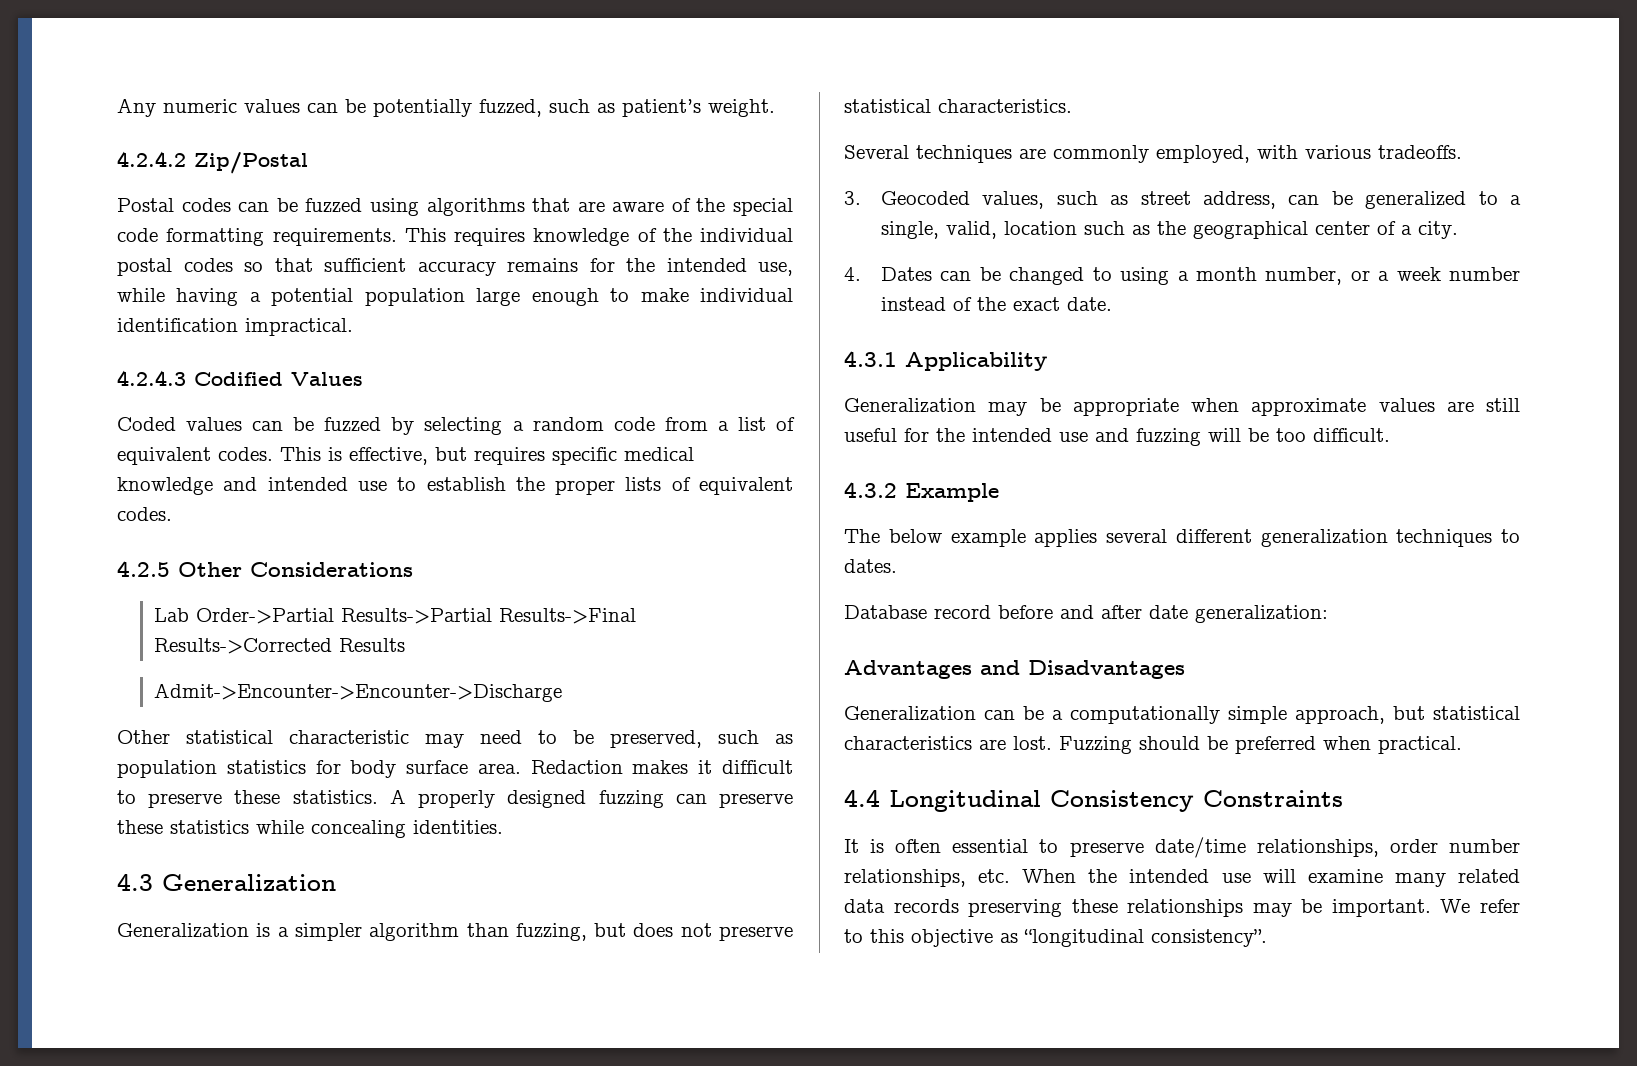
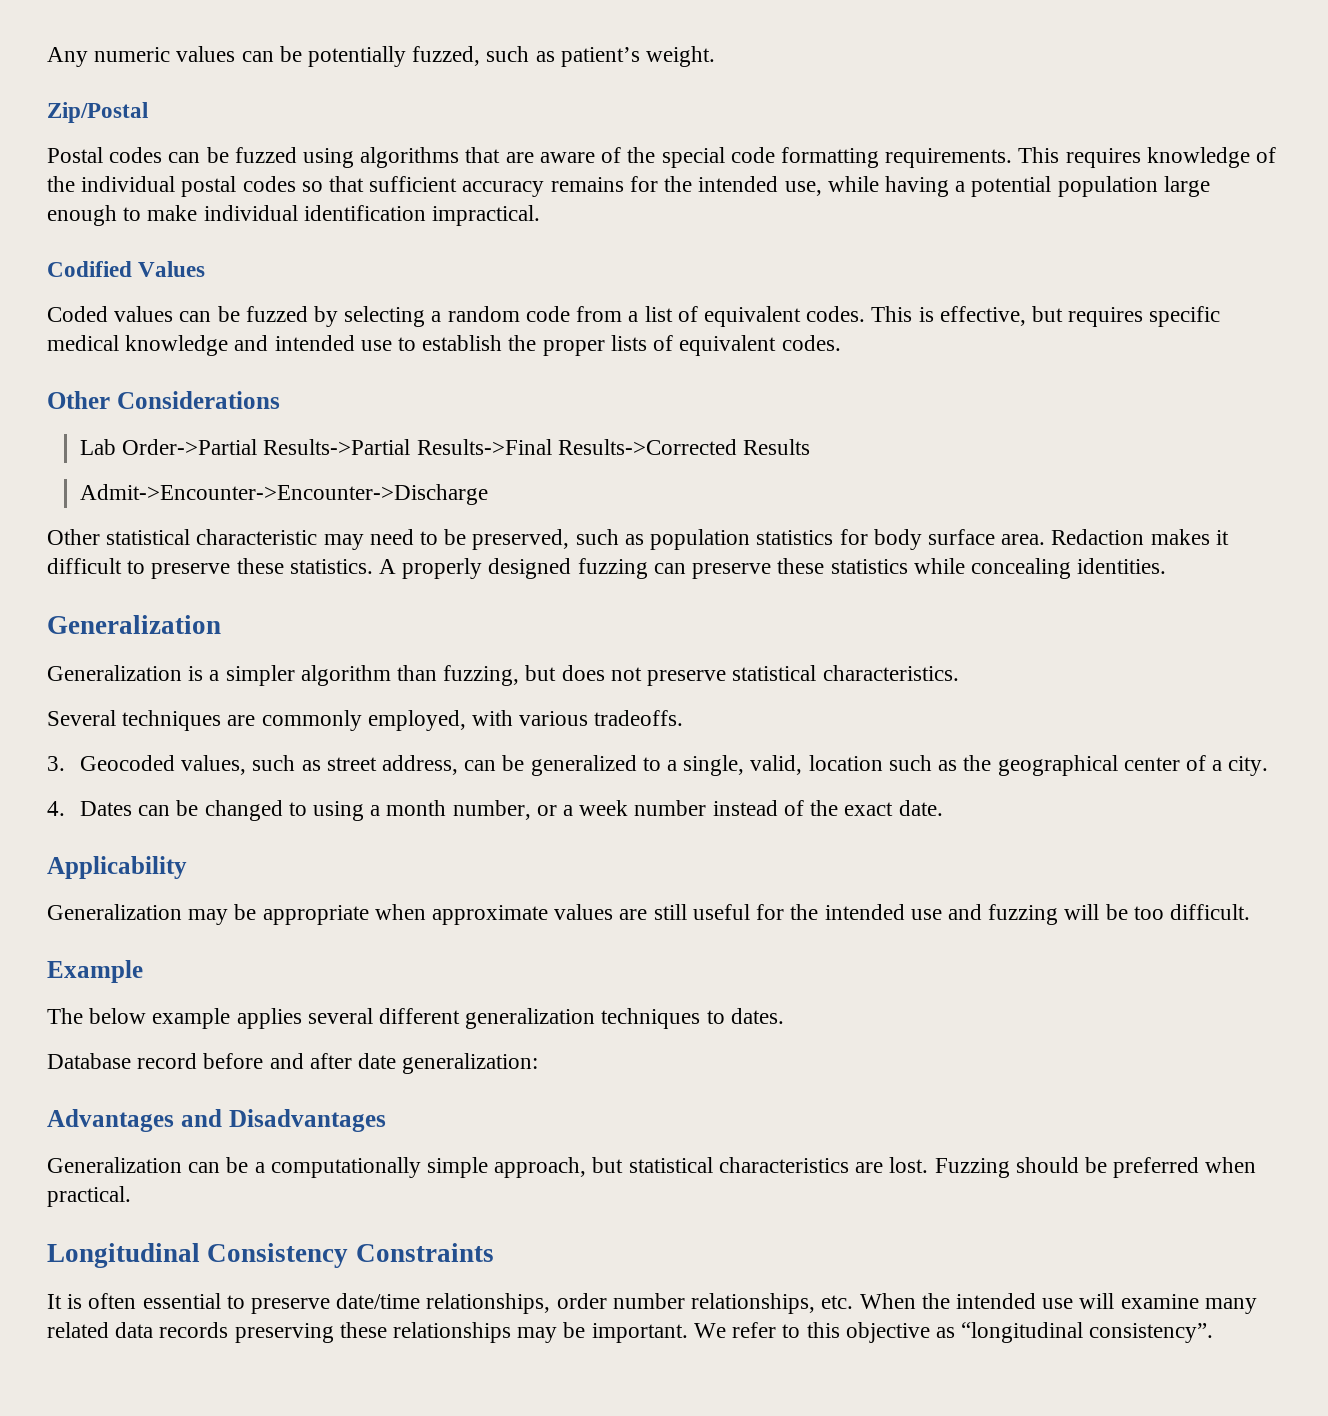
[117,151,186,167] 4.2.4.2 -> (716, 56) none
[117,370,186,386] 4.2.4.3 -> (541, 215) none
[117,561,170,577] 4.2.5 -> (841, 343) none
[117,873,153,891] 4.3 -> (1167, 566) none
[844,351,897,367] 4.3.1 -> (943, 808) none
[844,482,897,498] 4.3.2 -> (1250, 912) none
[844,789,880,807] 4.4 -> (131, 1196) none

